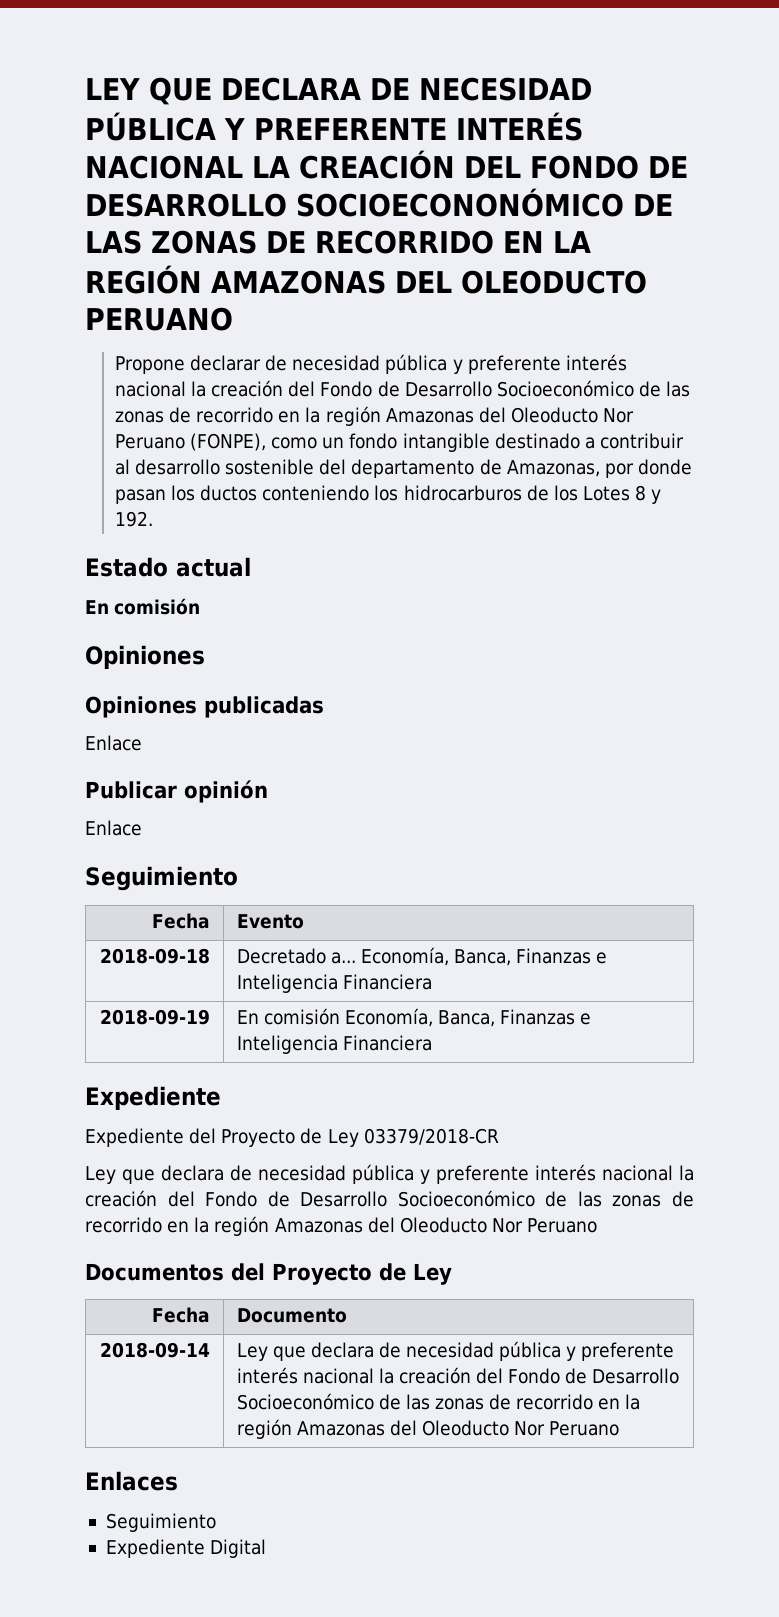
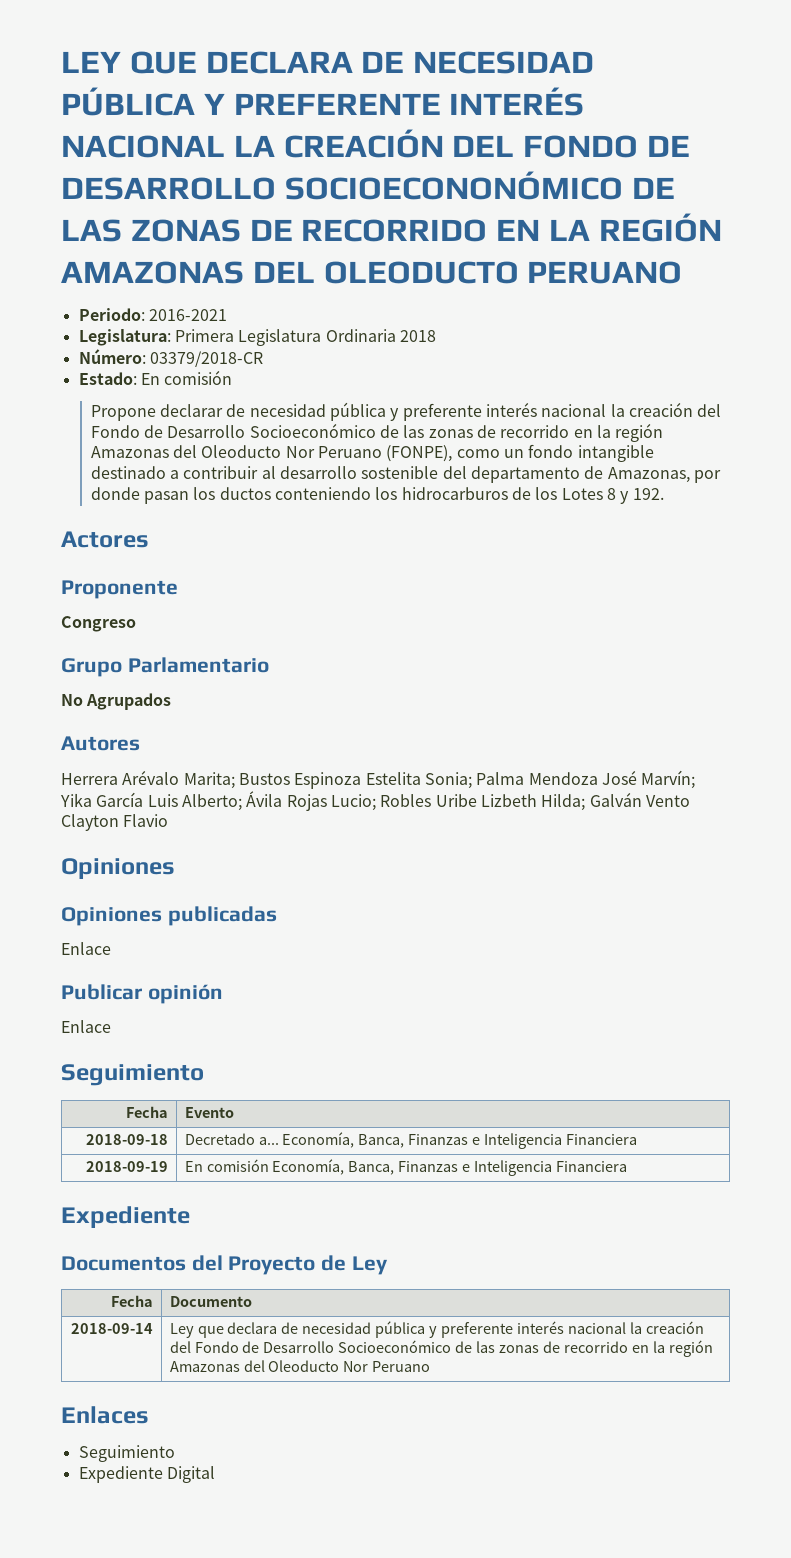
(233, 319) none -> [78,308,227,321] [78,329,436,346] [78,349,263,367] [78,370,233,385] // Periodo: 2016-2021 // Legislatura: Primera Legislatura Ordinaria 2018 // Número: 03379/2018-CR // Estado: En comisión
[85,557,251,577] [85,598,201,615] Estado actual // En comisión -> [61,531,149,548] [61,580,178,599] [61,616,136,632] [61,657,269,677] [61,693,172,710] [61,736,140,751] [61,770,696,789] [60,791,690,811] [61,814,169,831] Actores // Proponente // Congreso // Grupo Parlamentario // No Agrupados // Autores // Herrera Arévalo Marita; Bustos Espinoza Estelita Sonia; Palma Mendoza José Marvín; Yika García Luis Alberto; Ávila Rojas Lucio; Robles Uribe Lizbeth Hilda; Galván Vento Clayton Flavio
[85,1128,499,1147] [85,1164,694,1184] [85,1190,694,1207] [85,1216,598,1236] // Expediente del Proyecto de Ley 03379/2018-CR // Ley que declara de necesidad pública y preferente interés nacional la creación del Fondo de Desarrollo Socioeconómico de las zonas de recorrido en la región Amazonas del Oleoducto Nor Peruano -> (190, 1217) none

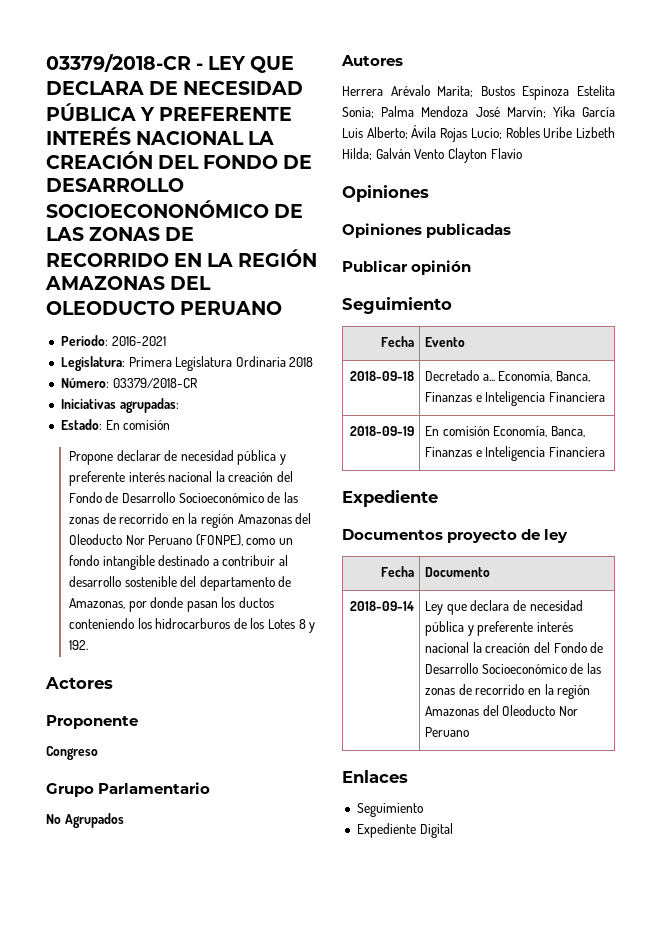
(61, 62) none -> [46,54,204,72] 03379/2018-CR -
(263, 359) none -> [60,398,179,413] // Iniciativas agrupadas:
[61,942,111,955] // Enlace -> (512, 230) none
[61,1020,111,1033] // Enlace -> (472, 267) none
[191,1255,388,1275] del Proyecto de Ley -> [447,529,569,543] proyecto de ley

